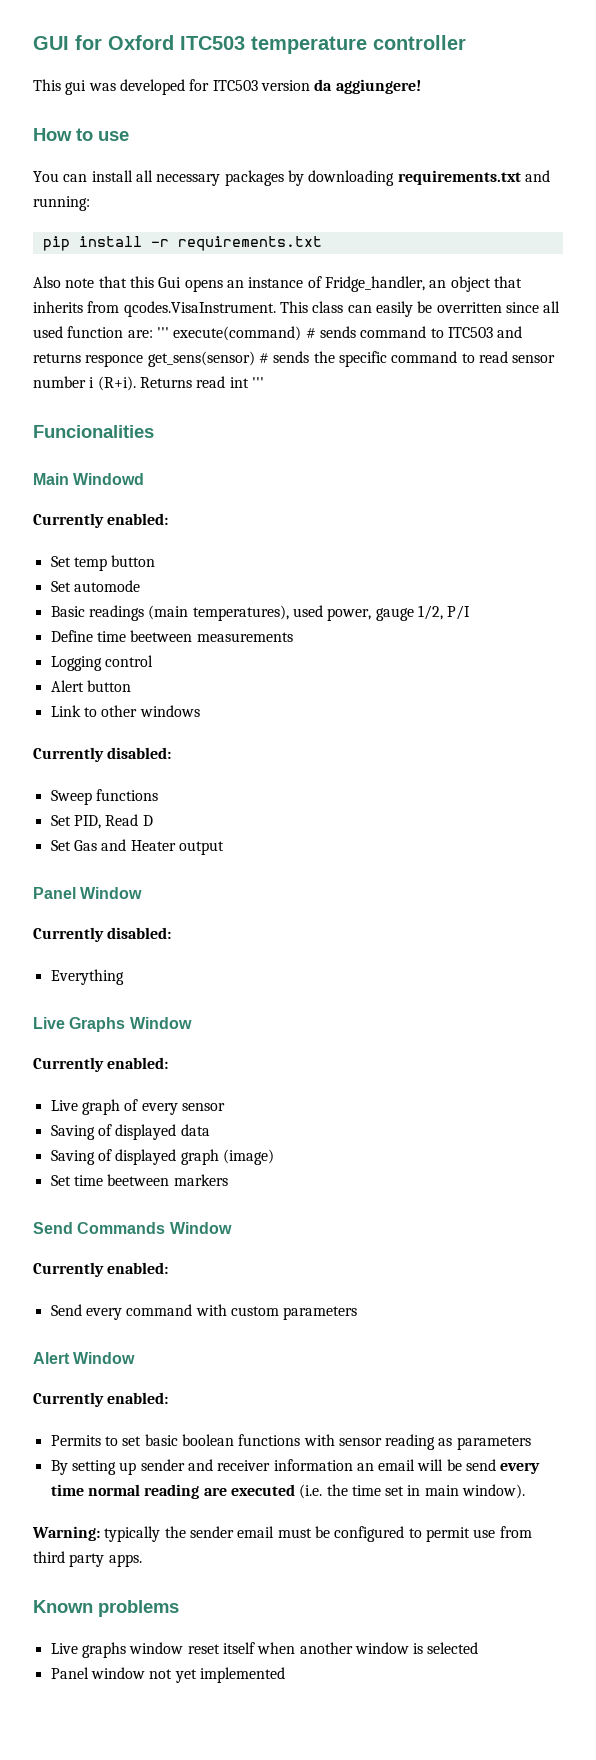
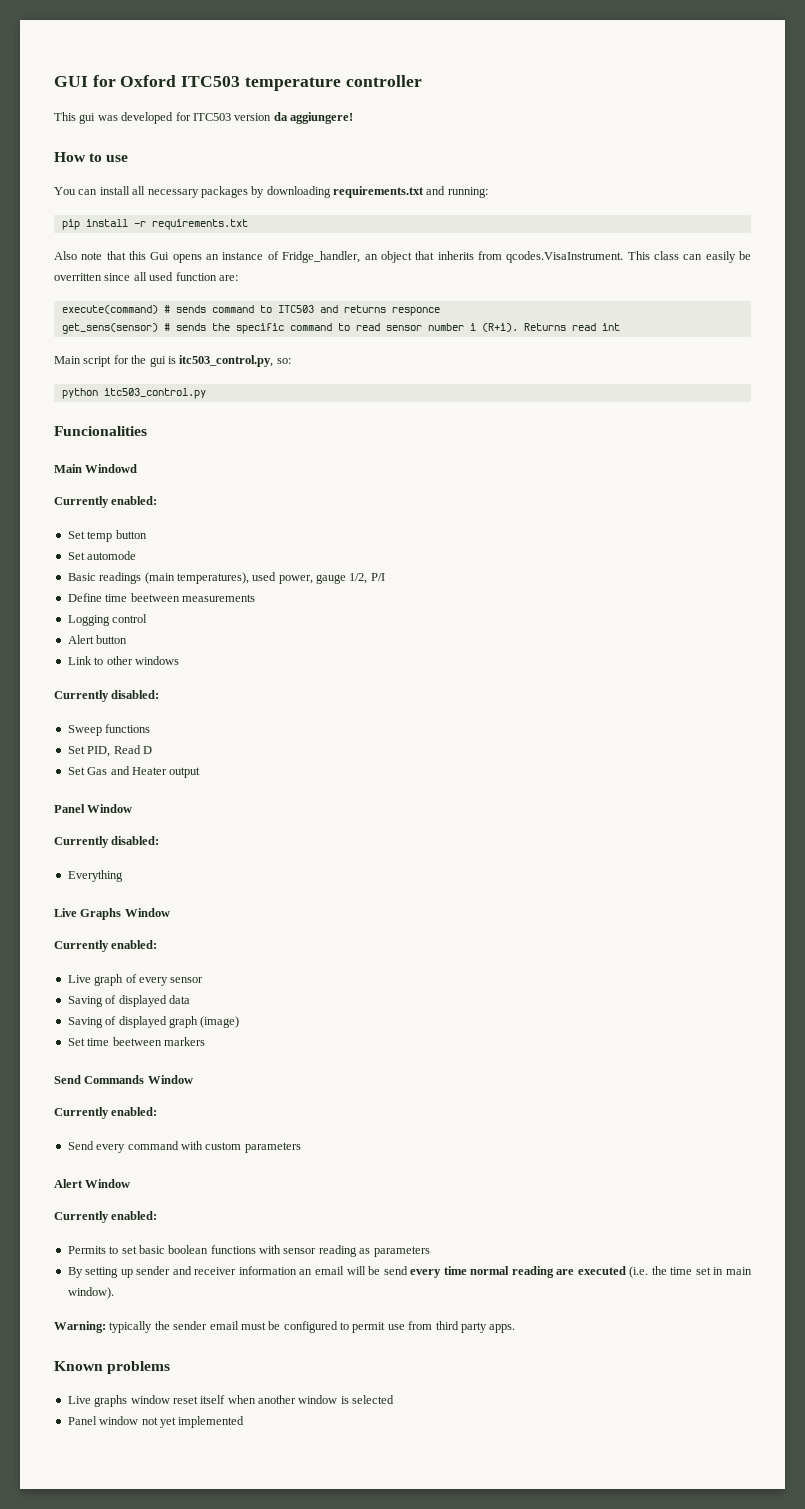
[156,327,169,338] ''' -> (238, 278) //
(144, 360) none -> (440, 311) //
[251,377,264,388] ''' -> [54,355,291,367] [61,388,206,399] // Main script for the gui is itc503_control.py, so: // python itc503_control.py

